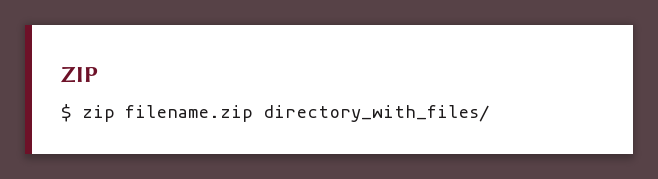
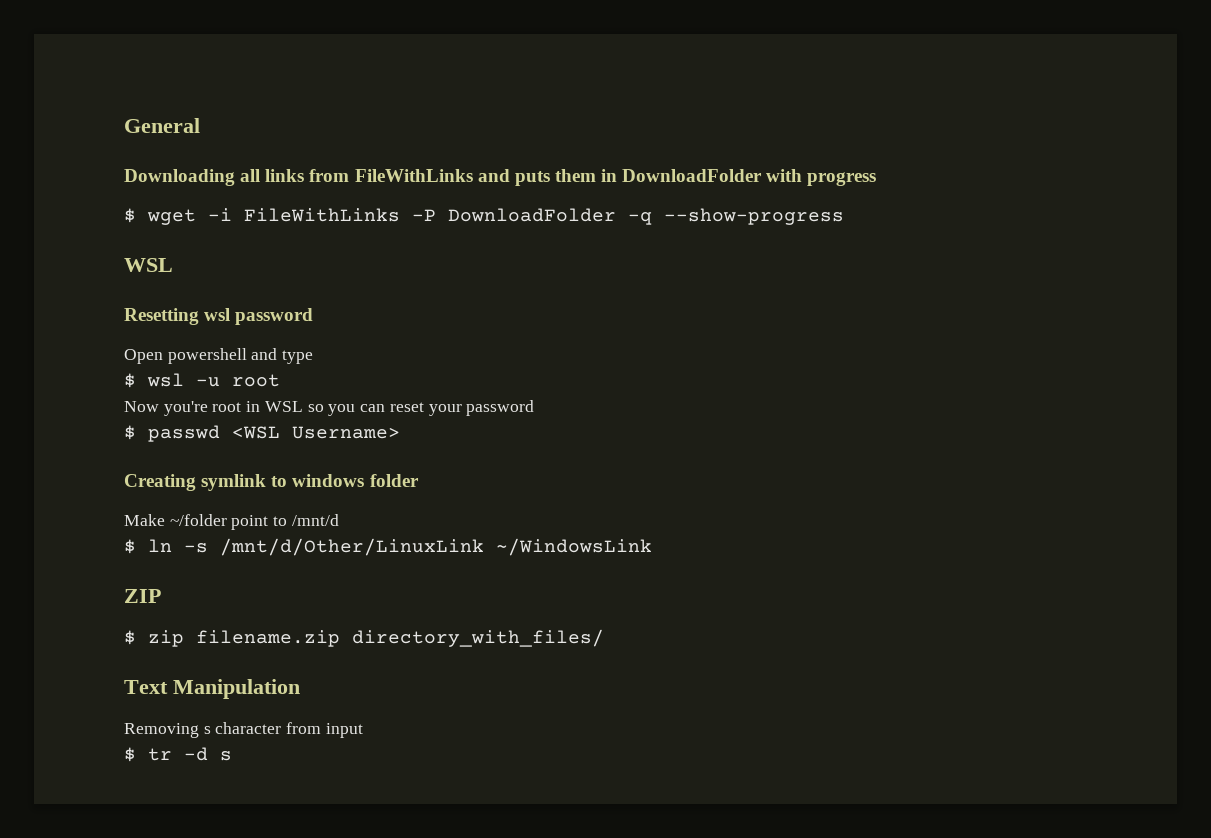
(61, 74) none -> [124,118,200,133] [124,169,877,186] [124,208,844,225] [124,258,173,272] [124,308,314,325] [124,348,314,364] [124,373,280,388] [124,400,535,416] [124,425,400,442] [124,474,419,491] [124,514,339,530] [124,538,652,556] General // Downloading all links from FileWithLinks and puts them in DownloadFolder with progress // $ wget -i FileWithLinks -P DownloadFolder -q --show-progress // WSL // Resetting wsl password // Open powershell and type // $ wsl -u root // Now you're root in WSL so you can reset your password // $ passwd <WSL Username> // Creating symlink to windows folder // Make ~/folder point to /mnt/d // $ ln -s /mnt/d/Other/LinuxLink ~/WindowsLink //
(489, 113) none -> [124,679,300,699] [124,722,363,738] [124,747,232,762] // Text Manipulation // Removing s character from input // $ tr -d s

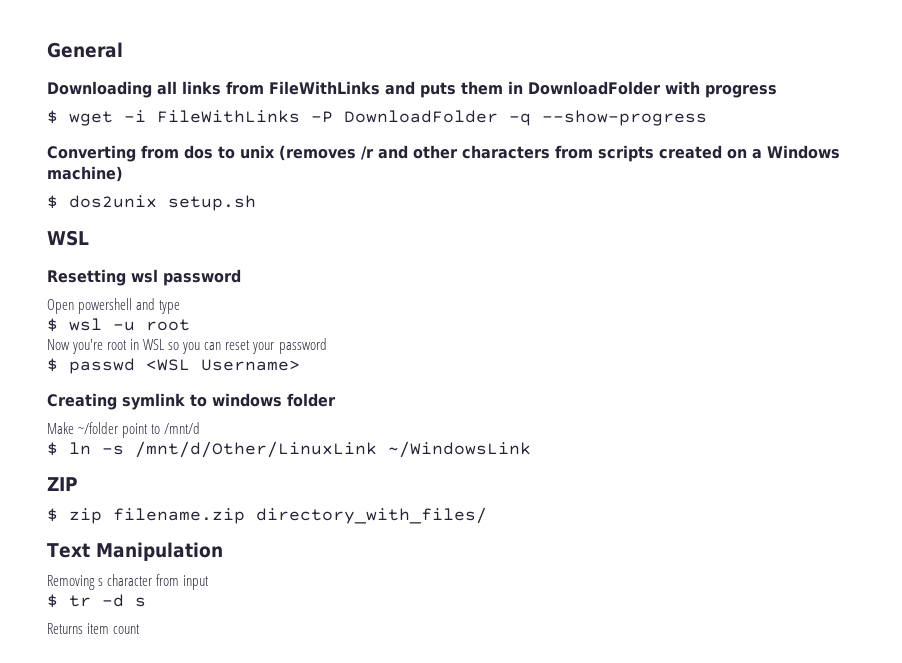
(844, 216) none -> [47,145,840,162] [47,166,123,182] [47,195,256,211] // Converting from dos to unix (removes /r and other characters from scripts created on a Windows machine) // $ dos2unix setup.sh
(232, 756) none -> [47,623,141,634] // Returns item count

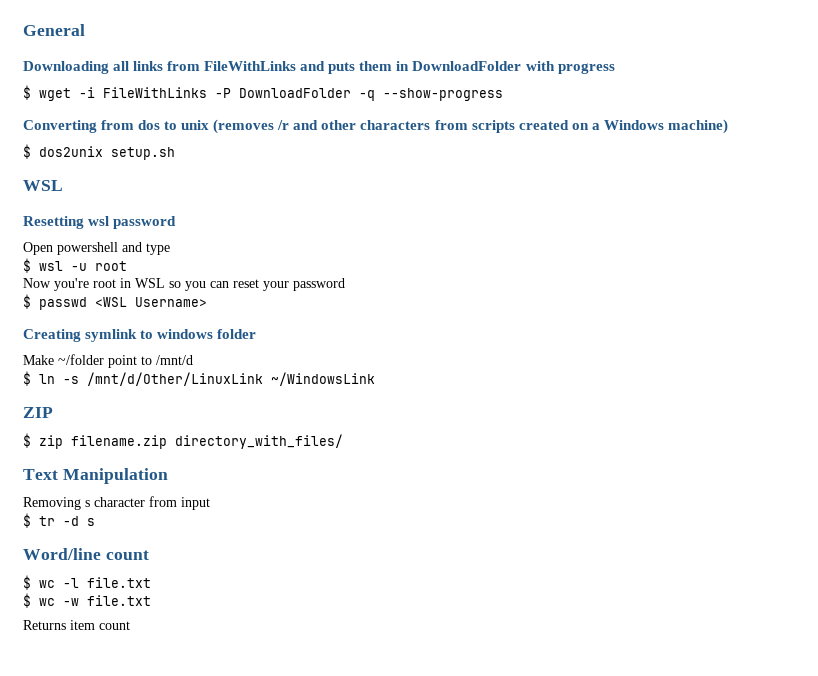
(146, 602) none -> [23,548,149,560] [23,575,151,590] [23,593,151,608] // Word/line count // $ wc -l file.txt // $ wc -w file.txt

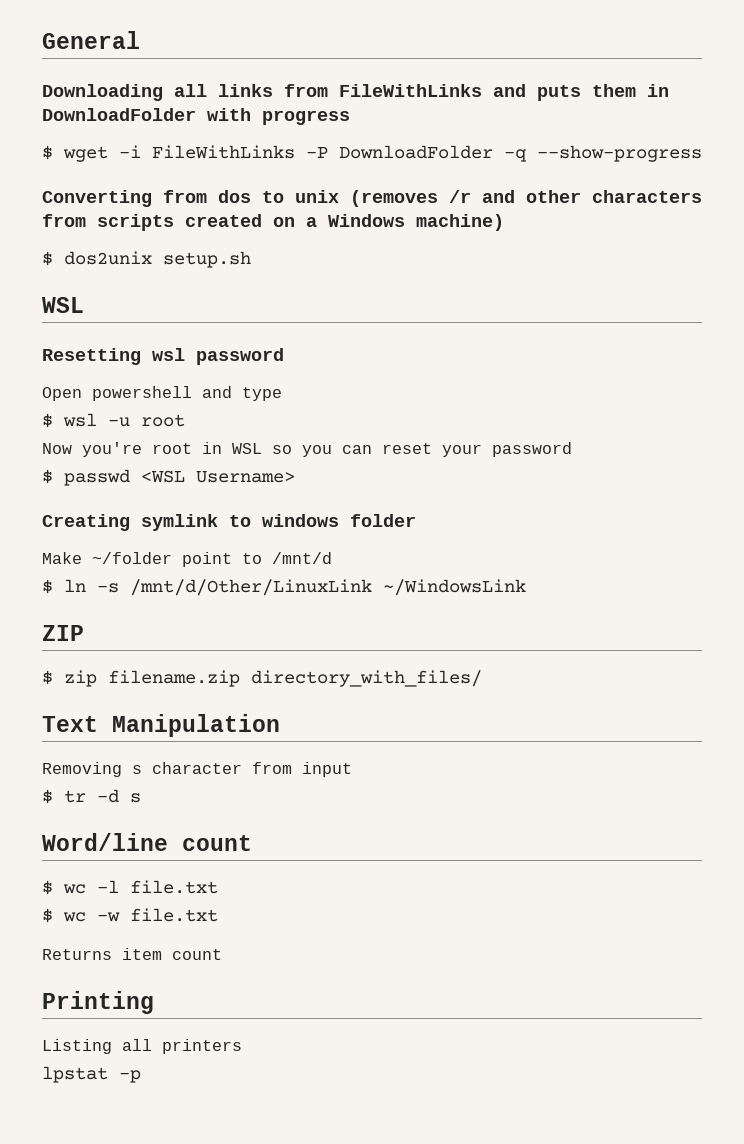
(130, 625) none -> [42,991,154,1014] [42,1039,242,1054] [42,1066,141,1083] // Printing // Listing all printers // lpstat -p

